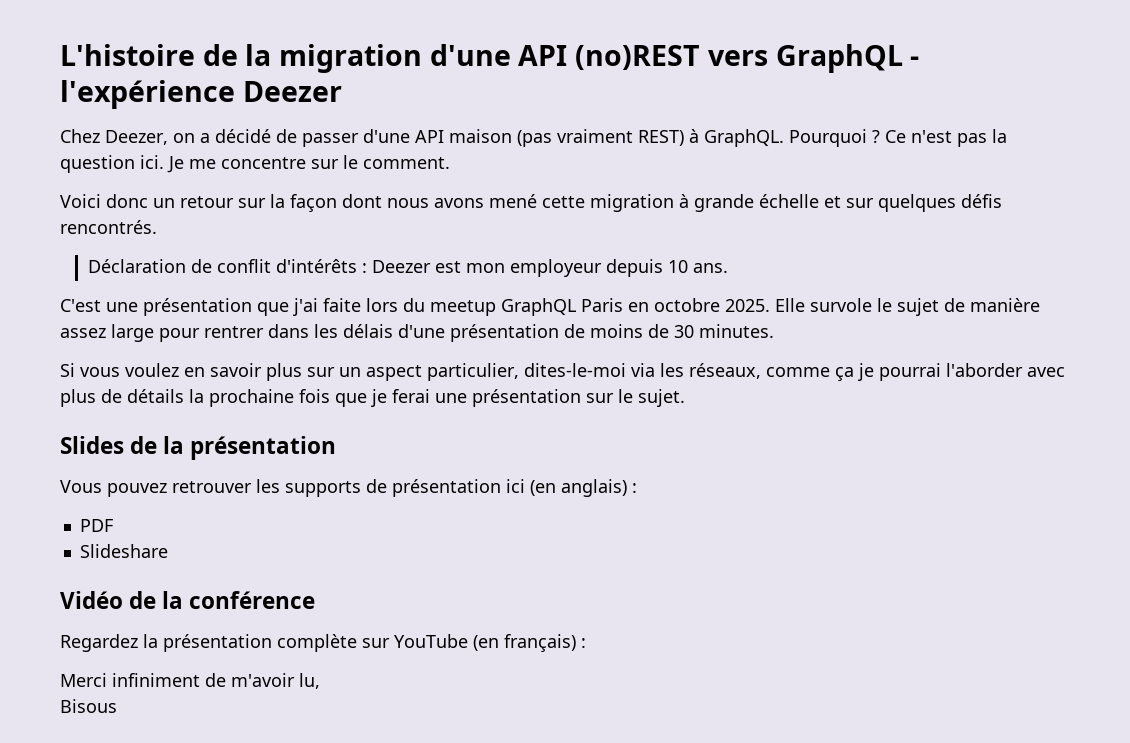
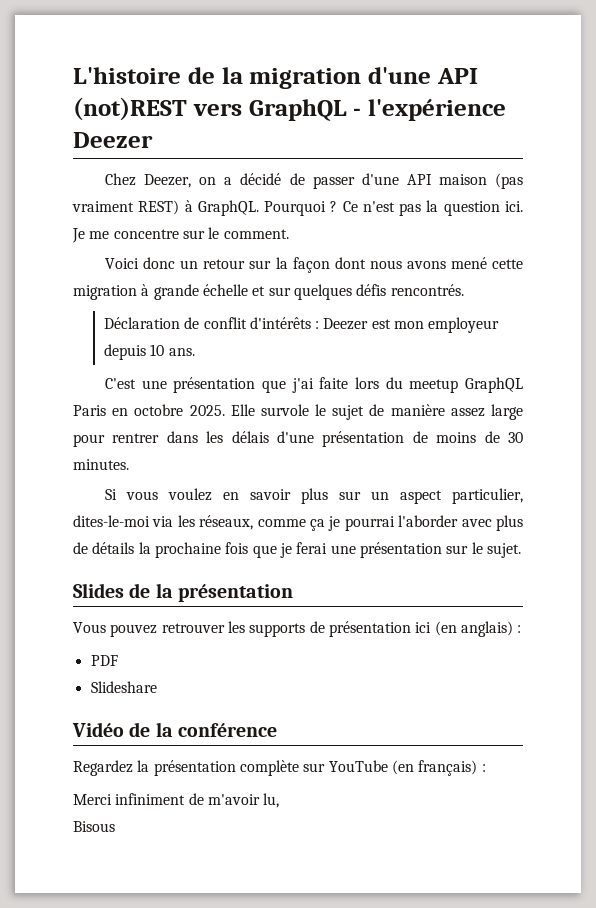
[575,45,701,70] (no)REST -> [73,97,187,121] (not)REST

